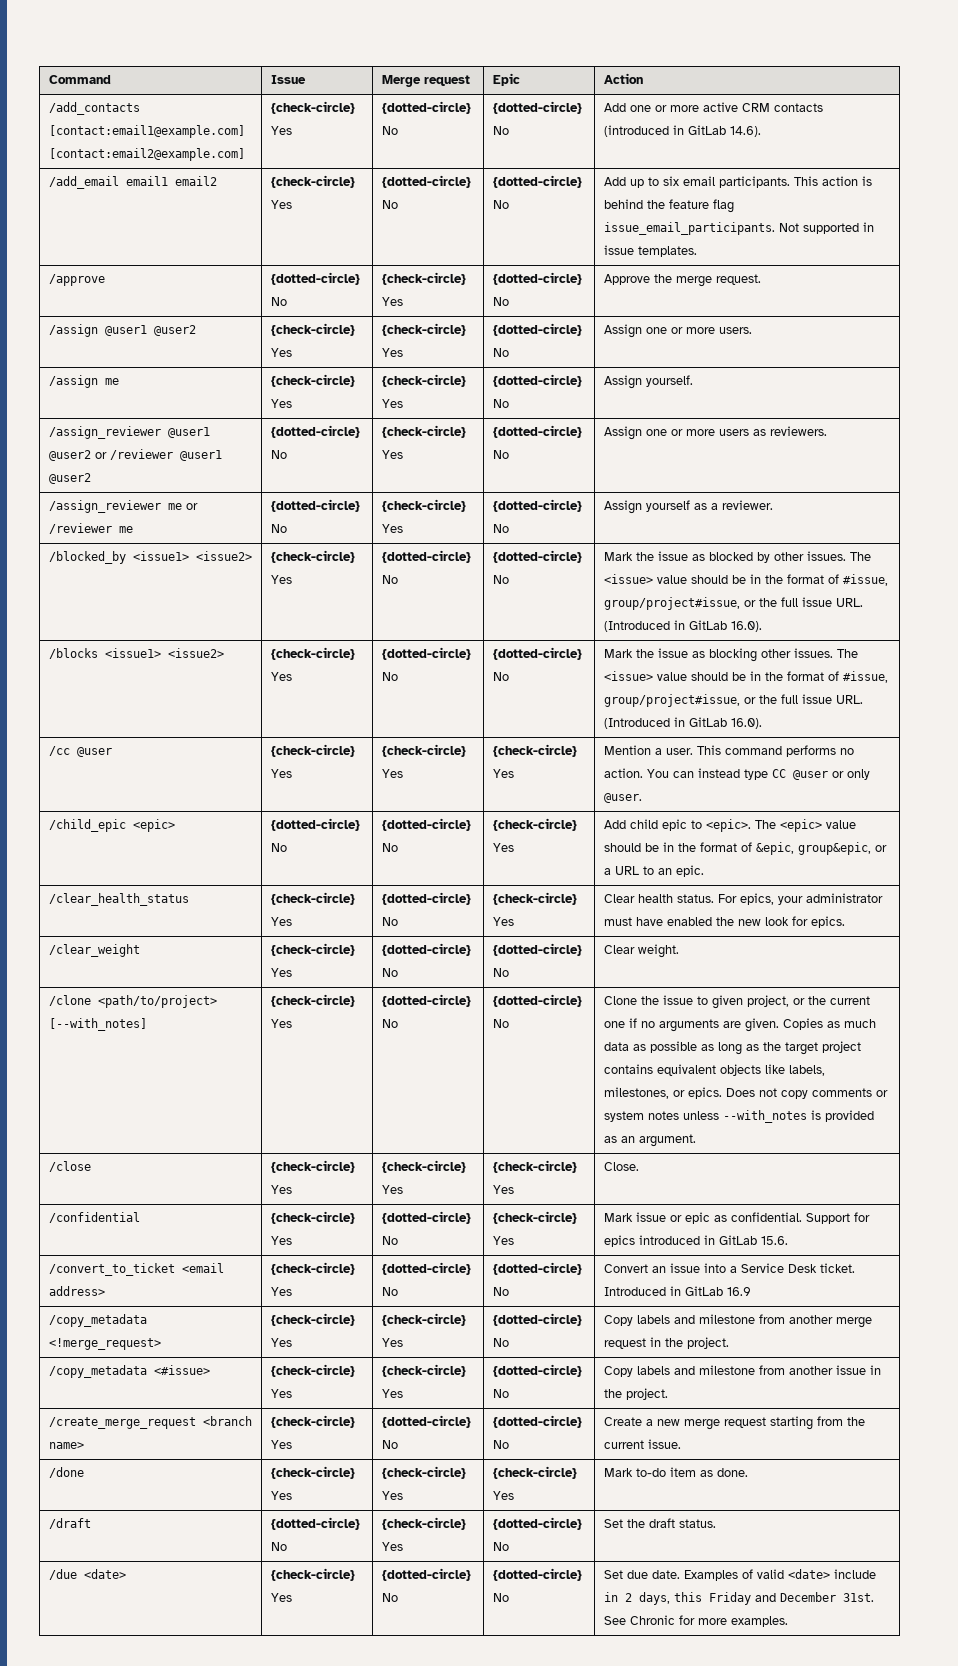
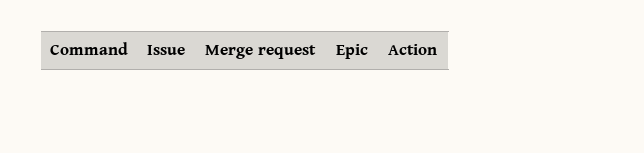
[48,102,140,115] [48,125,245,138] [48,148,245,161] [270,101,355,114] [270,126,292,135] [381,101,471,114] [381,126,398,135] [492,101,582,114] [492,126,509,135] [603,102,823,112] [603,125,761,137] [48,176,217,189] [270,175,355,188] [270,200,292,209] [381,175,471,188] [381,200,398,209] [492,175,582,188] [492,200,509,209] [603,176,872,188] [603,199,734,213] [603,222,874,235] [603,245,697,257] [48,274,105,286] [270,272,360,285] [270,297,287,306] [381,272,466,285] [381,297,403,306] [492,272,582,285] [492,297,509,306] [603,274,761,287] [48,324,196,337] [270,323,355,336] [270,348,292,357] [381,323,466,336] [381,348,403,357] [492,323,582,336] [492,348,509,357] [603,324,752,338] [48,375,119,388] [270,374,355,387] [270,399,292,408] [381,374,466,387] [381,399,403,408] [492,374,582,387] [492,399,509,408] [603,375,693,389] [48,426,210,439] [48,449,222,461] [48,473,91,484] [270,425,360,438] [270,450,287,459] [381,425,466,438] [381,450,403,459] [492,425,582,438] [492,450,509,459] [603,426,827,440] [48,500,198,513] [48,523,133,534] [270,499,360,512] [270,524,287,533] [381,499,466,512] [381,524,403,533] [492,499,582,512] [492,524,509,533] [603,500,773,514] [48,551,252,564] [270,550,355,563] [270,575,292,584] [381,550,471,563] [381,575,398,584] [492,550,582,563] [492,575,509,584] [603,551,871,563] [603,574,888,586] [603,597,863,610] [603,620,762,632] [48,648,224,659] [270,647,355,660] [270,672,292,681] [381,647,471,660] [381,672,398,681] [492,647,582,660] [492,672,509,681] [603,648,858,662] [603,671,888,683] [603,694,863,707] [603,717,762,729] [48,746,112,757] [270,744,355,757] [270,769,292,778] [381,744,466,757] [381,769,403,778] [492,744,577,757] [492,769,514,778] [603,745,854,757] [603,768,870,780] [603,793,642,803] [48,819,175,832] [270,818,360,831] [270,843,287,852] [381,818,471,831] [381,843,398,852] [492,818,577,831] [492,843,514,852] [603,819,856,832] [603,842,887,855] [603,865,704,877] [48,893,189,906] [270,892,355,905] [270,917,292,926] [381,892,471,905] [381,917,398,926] [492,892,577,905] [492,917,514,926] [603,893,883,905] [603,916,845,928] [48,944,140,957] [270,943,355,956] [270,968,292,977] [381,943,471,956] [381,968,398,977] [492,943,582,956] [492,968,509,977] [603,944,679,958] [48,995,217,1008] [48,1018,147,1031] [270,994,355,1007] [270,1019,292,1028] [381,994,471,1007] [381,1019,398,1028] [492,994,582,1007] [492,1019,509,1028] [603,995,870,1009] [603,1018,876,1032] [603,1041,861,1055] [603,1064,825,1076] [603,1087,888,1099] [603,1110,874,1123] [603,1134,696,1147] [48,1161,91,1172] [270,1160,355,1173] [270,1185,292,1194] [381,1160,466,1173] [381,1185,403,1194] [492,1160,577,1173] [492,1185,514,1194] [603,1162,639,1171] [48,1212,140,1223] [270,1211,355,1224] [270,1236,292,1245] [381,1211,471,1224] [381,1236,398,1245] [492,1211,577,1224] [492,1236,514,1245] [603,1212,870,1224] [603,1235,788,1247] [48,1263,224,1276] [48,1286,105,1296] [270,1262,355,1275] [270,1287,292,1296] [381,1262,471,1275] [381,1287,398,1296] [492,1262,582,1275] [492,1287,509,1296] [603,1263,855,1273] [603,1286,751,1296] [48,1314,147,1327] [48,1338,161,1350] [270,1313,355,1326] [270,1338,292,1347] [381,1313,466,1326] [381,1338,403,1347] [492,1313,582,1326] [492,1338,509,1347] [603,1314,872,1328] [603,1337,729,1349] [48,1365,210,1378] [270,1364,355,1377] [270,1389,292,1398] [381,1364,466,1377] [381,1389,403,1398] [492,1364,582,1377] [492,1389,509,1398] [603,1365,881,1377] [603,1388,668,1400] [48,1416,252,1429] [48,1442,84,1449] [270,1415,355,1428] [270,1440,292,1449] [381,1415,471,1428] [381,1440,398,1449] [492,1415,582,1428] [492,1440,509,1449] [603,1416,865,1430] [603,1439,681,1449] [48,1467,84,1478] [270,1466,355,1479] [270,1491,292,1500] [381,1466,466,1479] [381,1491,403,1500] [492,1466,577,1479] [492,1491,514,1500] [603,1467,748,1477] [48,1518,91,1529] [270,1517,360,1530] [270,1542,287,1551] [381,1517,466,1530] [381,1542,403,1551] [492,1517,582,1530] [492,1542,509,1551] [603,1518,716,1528] [48,1569,126,1580] [270,1568,355,1581] [270,1593,292,1602] [381,1568,471,1581] [381,1593,398,1602] [492,1568,582,1581] [492,1593,509,1602] [603,1569,876,1581] [603,1592,874,1605] [603,1615,788,1627] // /add_contacts [contact:email1@example.com] [contact:email2@example.com] | {check-circle} Yes | {dotted-circle} No | {dotted-circle} No | Add one or more active CRM contacts (introduced in GitLab 14.6). // /add_email email1 email2 | {check-circle} Yes | {dotted-circle} No | {dotted-circle} No | Add up to six email participants. This action is behind the feature flag issue_email_participants. Not supported in issue templates. // /approve | {dotted-circle} No | {check-circle} Yes | {dotted-circle} No | Approve the merge request. // /assign @user1 @user2 | {check-circle} Yes | {check-circle} Yes | {dotted-circle} No | Assign one or more users. // /assign me | {check-circle} Yes | {check-circle} Yes | {dotted-circle} No | Assign yourself. // /assign_reviewer @user1 @user2 or /reviewer @user1 @user2 | {dotted-circle} No | {check-circle} Yes | {dotted-circle} No | Assign one or more users as reviewers. // /assign_reviewer me or /reviewer me | {dotted-circle} No | {check-circle} Yes | {dotted-circle} No | Assign yourself as a reviewer. // /blocked_by <issue1> <issue2> | {check-circle} Yes | {dotted-circle} No | {dotted-circle} No | Mark the issue as blocked by other issues. The <issue> value should be in the format of #issue, group/project#issue, or the full issue URL. (Introduced in GitLab 16.0). // /blocks <issue1> <issue2> | {check-circle} Yes | {dotted-circle} No | {dotted-circle} No | Mark the issue as blocking other issues. The <issue> value should be in the format of #issue, group/project#issue, or the full issue URL. (Introduced in GitLab 16.0). // /cc @user | {check-circle} Yes | {check-circle} Yes | {check-circle} Yes | Mention a user. This command performs no action. You can instead type CC @user or only @user. // /child_epic <epic> | {dotted-circle} No | {dotted-circle} No | {check-circle} Yes | Add child epic to <epic>. The <epic> value should be in the format of &epic, group&epic, or a URL to an epic. // /clear_health_status | {check-circle} Yes | {dotted-circle} No | {check-circle} Yes | Clear health status. For epics, your administrator must have enabled the new look for epics. // /clear_weight | {check-circle} Yes | {dotted-circle} No | {dotted-circle} No | Clear weight. // /clone <path/to/project> [--with_notes] | {check-circle} Yes | {dotted-circle} No | {dotted-circle} No | Clone the issue to given project, or the current one if no arguments are given. Copies as much data as possible as long as the target project contains equivalent objects like labels, milestones, or epics. Does not copy comments or system notes unless --with_notes is provided as an argument. // /close | {check-circle} Yes | {check-circle} Yes | {check-circle} Yes | Close. // /confidential | {check-circle} Yes | {dotted-circle} No | {check-circle} Yes | Mark issue or epic as confidential. Support for epics introduced in GitLab 15.6. // /convert_to_ticket <email address> | {check-circle} Yes | {dotted-circle} No | {dotted-circle} No | Convert an issue into a Service Desk ticket. Introduced in GitLab 16.9 // /copy_metadata <!merge_request> | {check-circle} Yes | {check-circle} Yes | {dotted-circle} No | Copy labels and milestone from another merge request in the project. // /copy_metadata <#issue> | {check-circle} Yes | {check-circle} Yes | {dotted-circle} No | Copy labels and milestone from another issue in the project. // /create_merge_request <branch name> | {check-circle} Yes | {dotted-circle} No | {dotted-circle} No | Create a new merge request starting from the current issue. // /done | {check-circle} Yes | {check-circle} Yes | {check-circle} Yes | Mark to-do item as done. // /draft | {dotted-circle} No | {check-circle} Yes | {dotted-circle} No | Set the draft status. // /due <date> | {check-circle} Yes | {dotted-circle} No | {dotted-circle} No | Set due date. Examples of valid <date> include in 2 days, this Friday and December 31st. See Chronic for more examples. -> (438, 49) none

